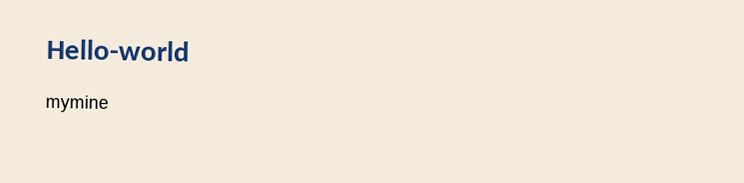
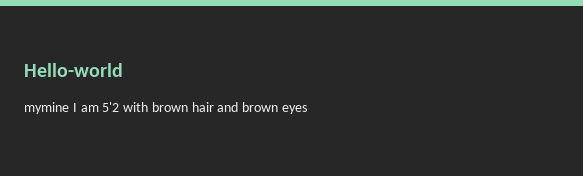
(109, 103) none -> [72,102,308,114] I am 5'2 with brown hair and brown eyes

